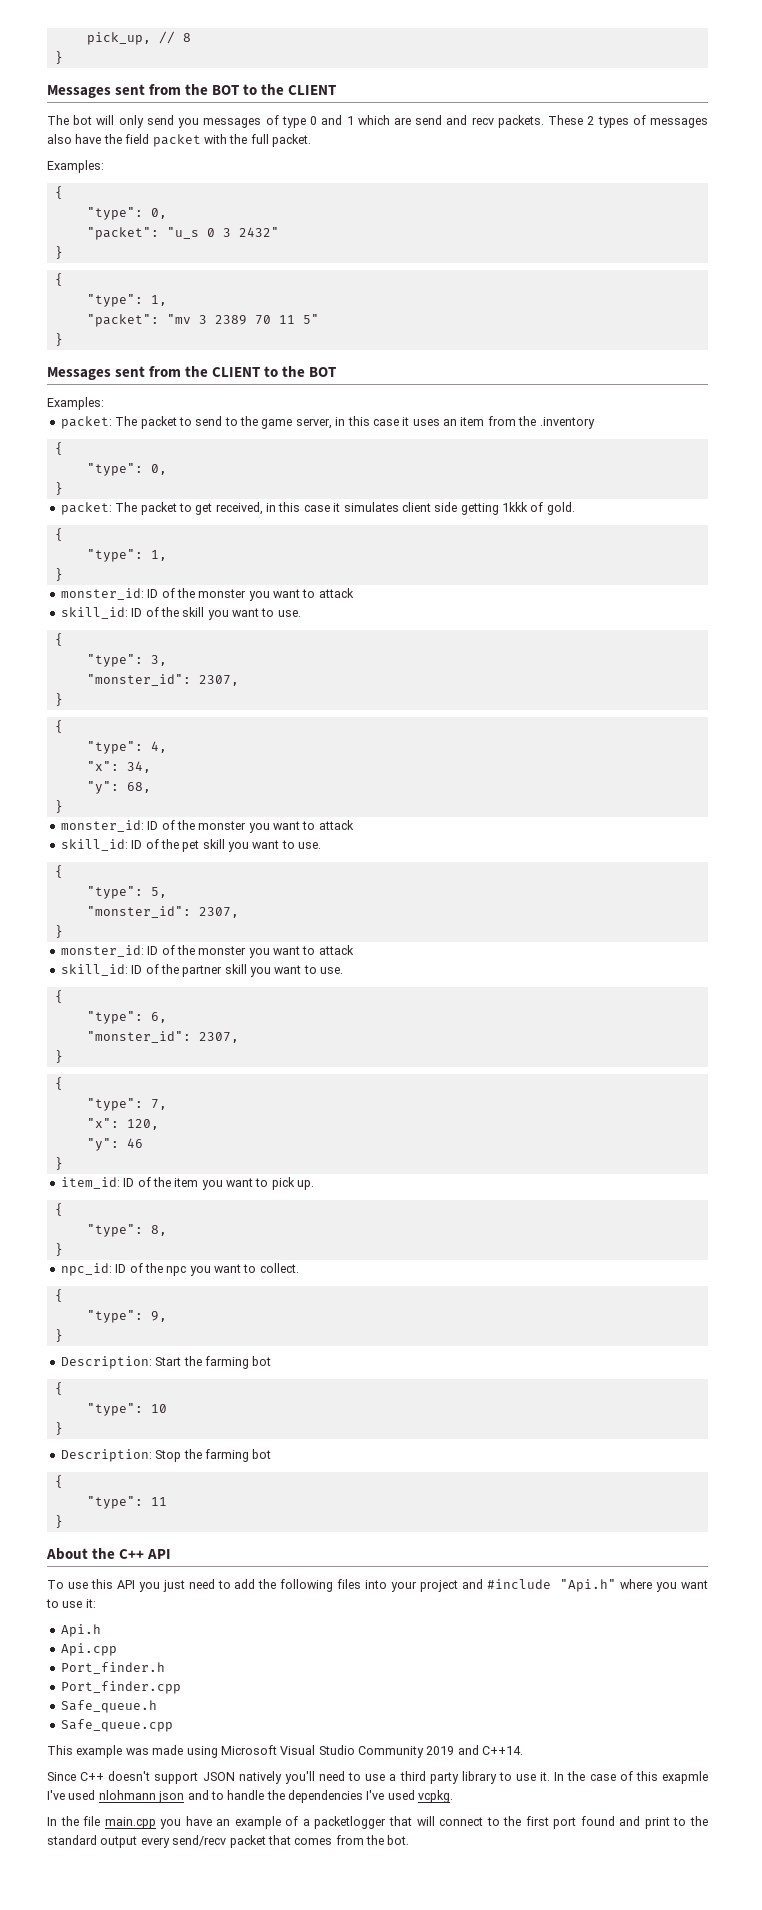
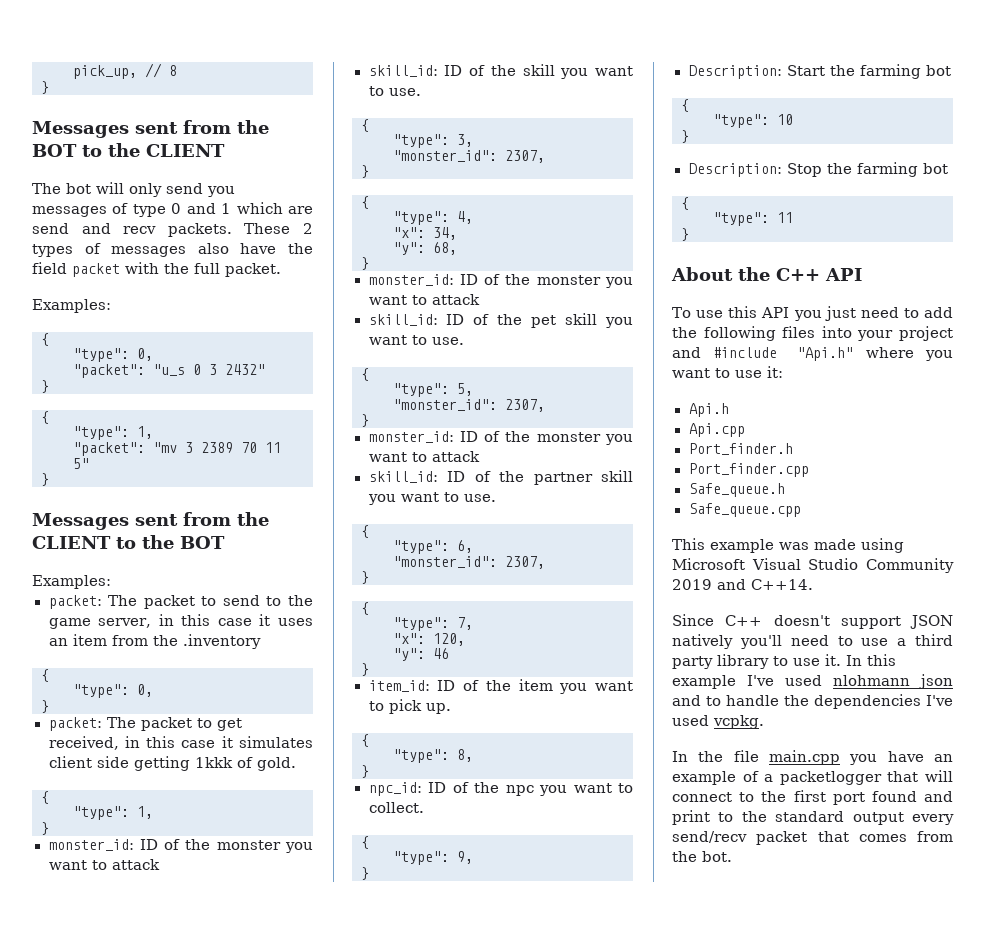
[567,1771,708,1784] the case of this exapmle -> [867,654,896,666] [672,675,736,689] this example

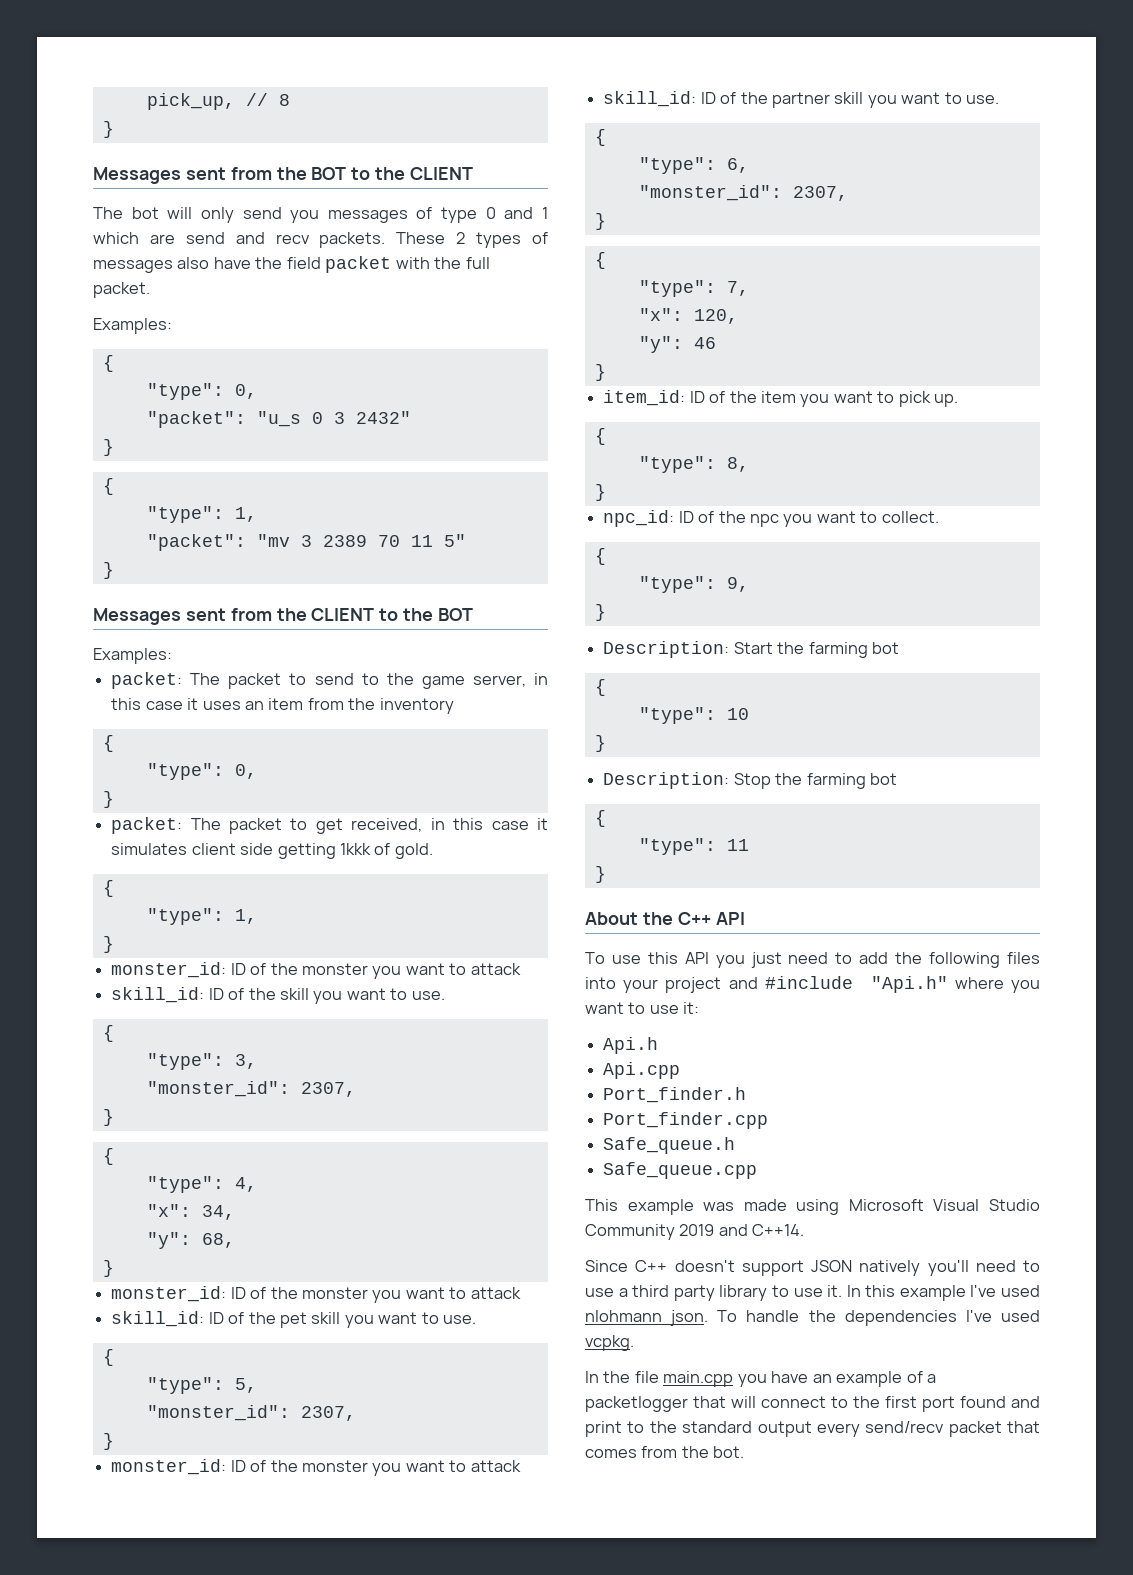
[182,634,261,649] .inventory -> [379,698,454,714] inventory
[919,674,953,689] [672,695,721,706] json and to -> [670,1310,738,1326] json. To

